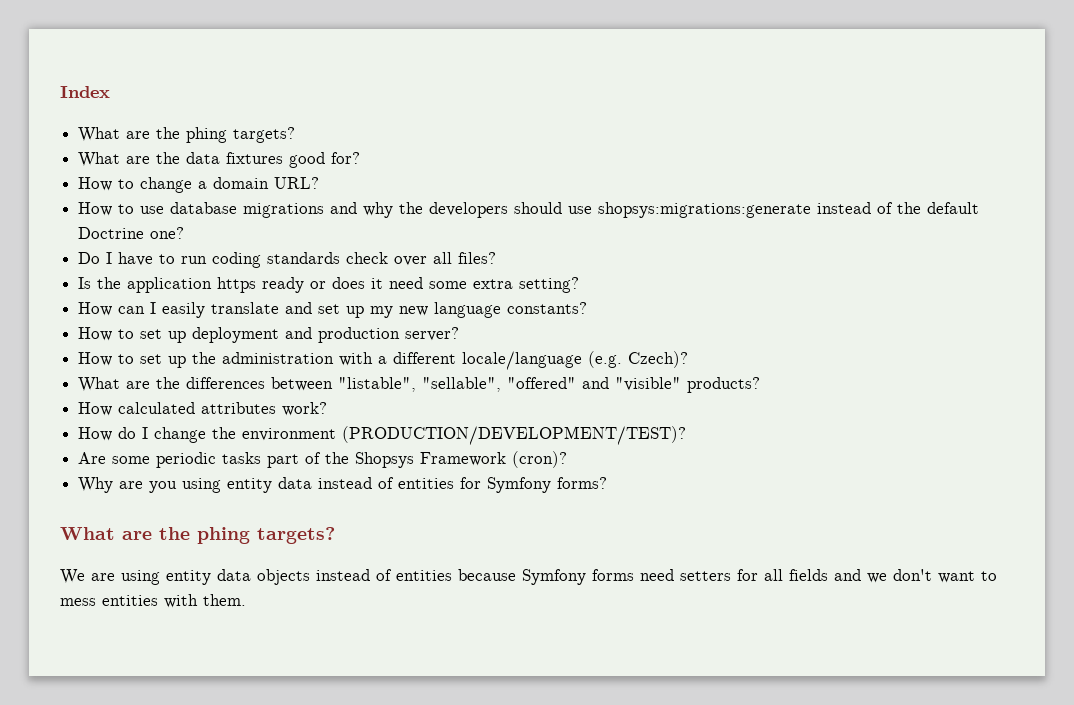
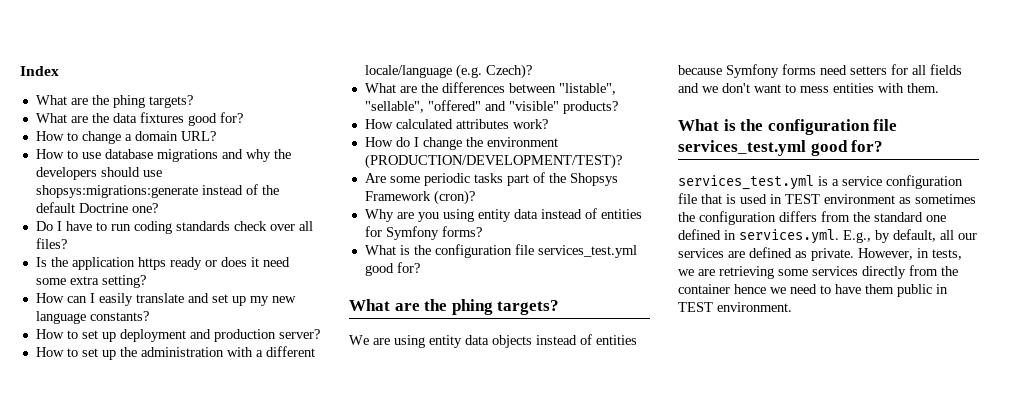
(608, 483) none -> [364,244,637,258] [364,262,420,276] // What is the configuration file services_test.yml good for?
(246, 600) none -> [678,119,898,135] [678,140,884,156] [678,175,963,190] [678,193,976,204] [678,211,946,225] [678,229,977,244] [678,247,962,261] [678,265,958,279] [678,284,948,297] [678,302,792,312] // What is the configuration file services_test.yml good for? // services_test.yml is a service configuration file that is used in TEST environment as sometimes the configuration differs from the standard one defined in services.yml. E.g., by default, all our services are defined as private. However, in tests, we are retrieving some services directly from the container hence we need to have them public in TEST environment.

